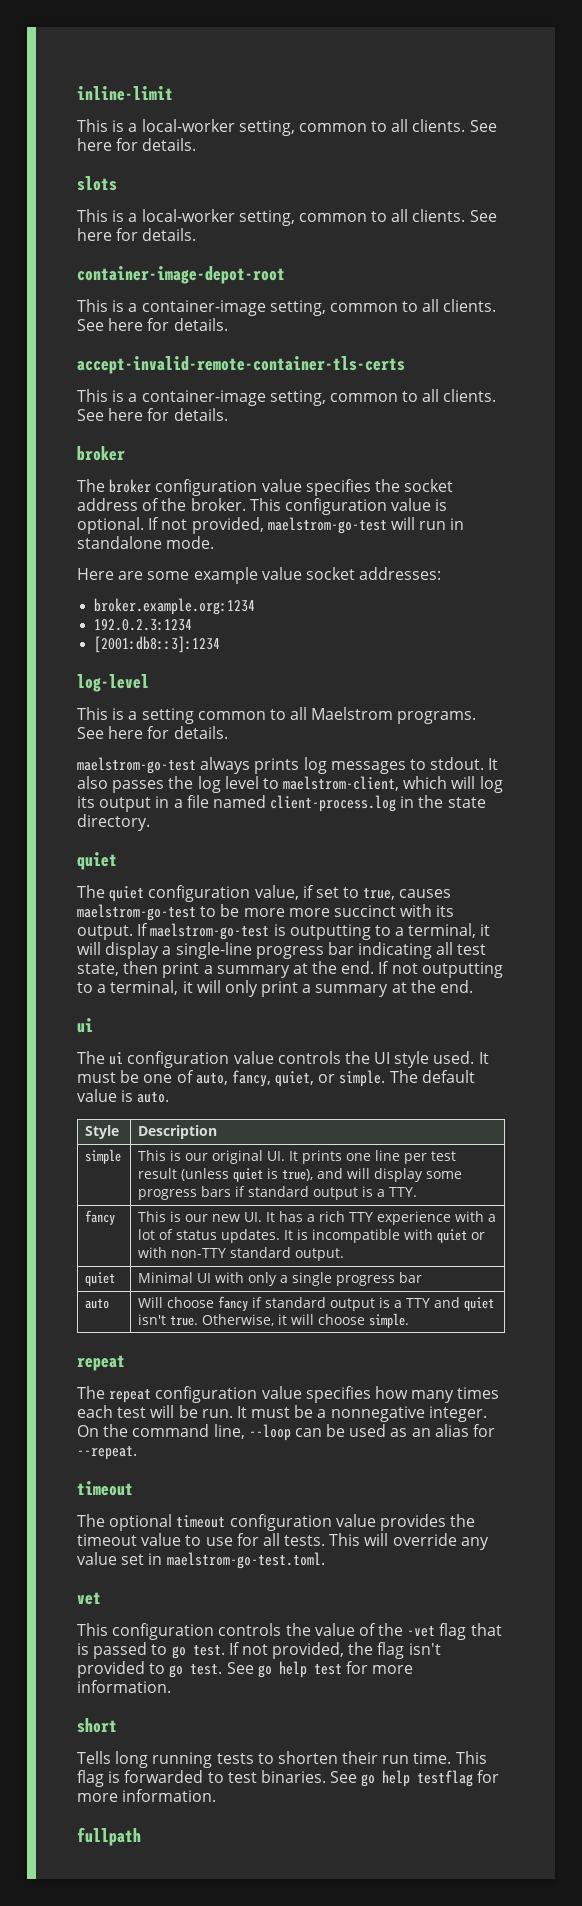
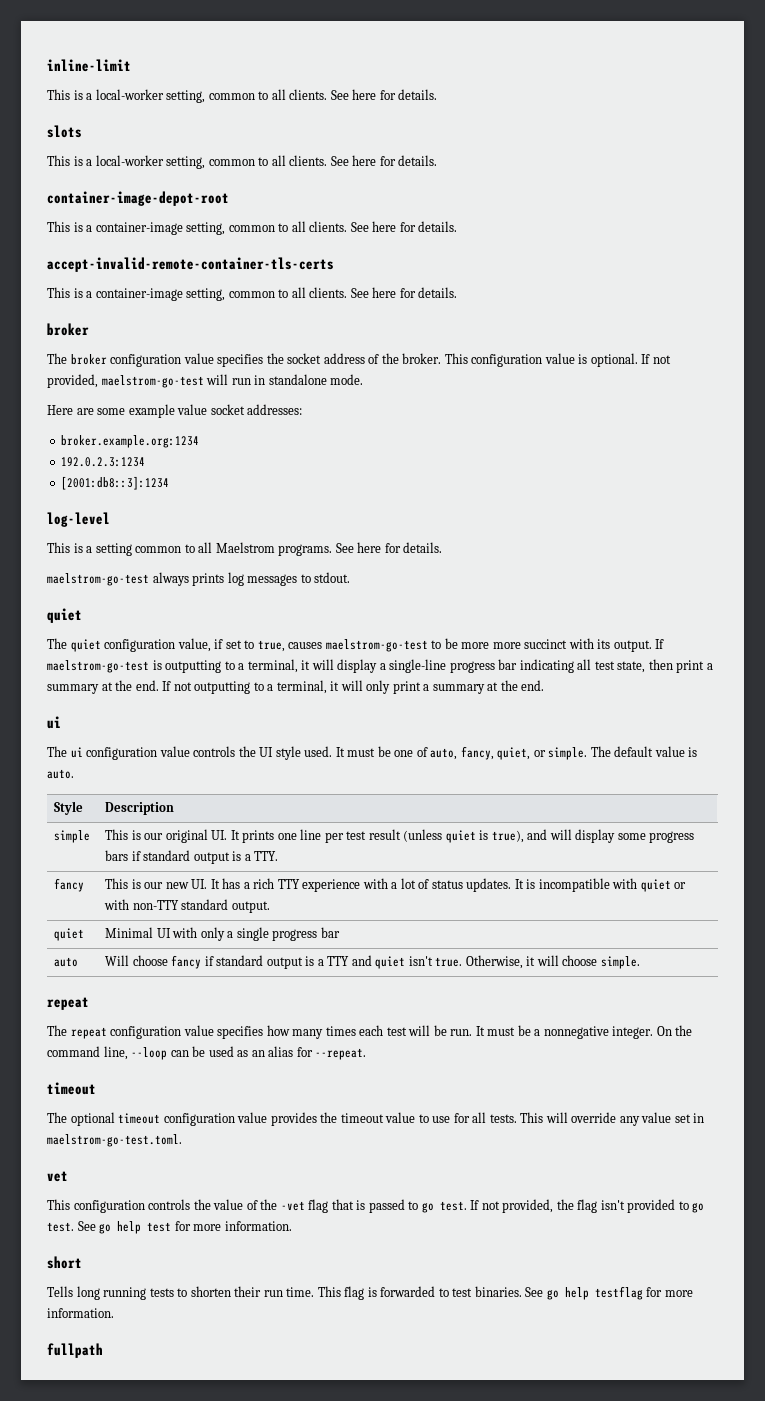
[488,758,499,770] [77,776,503,793] [77,795,486,812] [77,814,150,831] It also passes the log level to maelstrom-client, which will log its output in a file named client-process.log in the state directory. -> (351, 577) none

